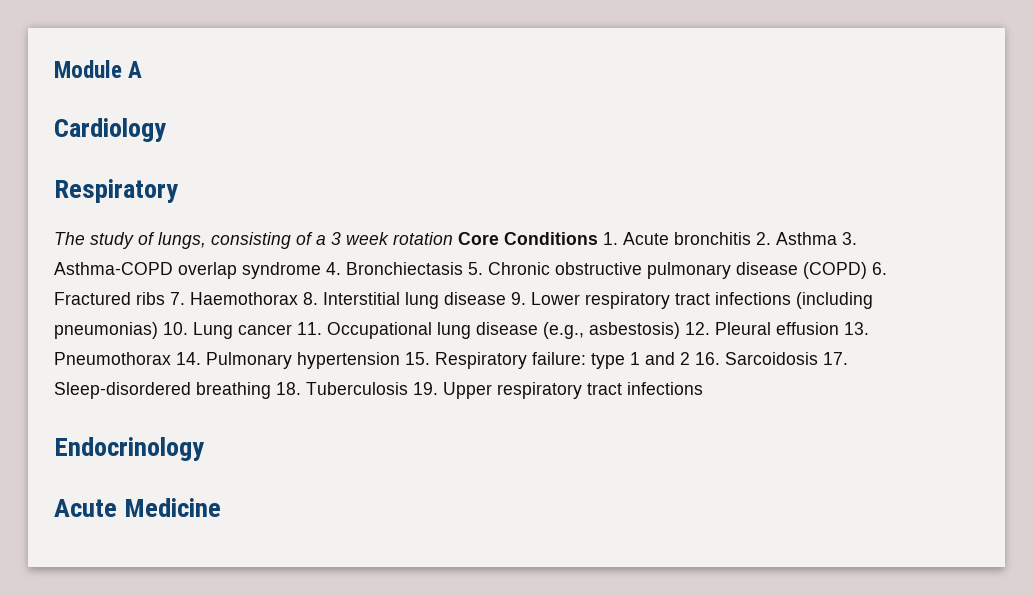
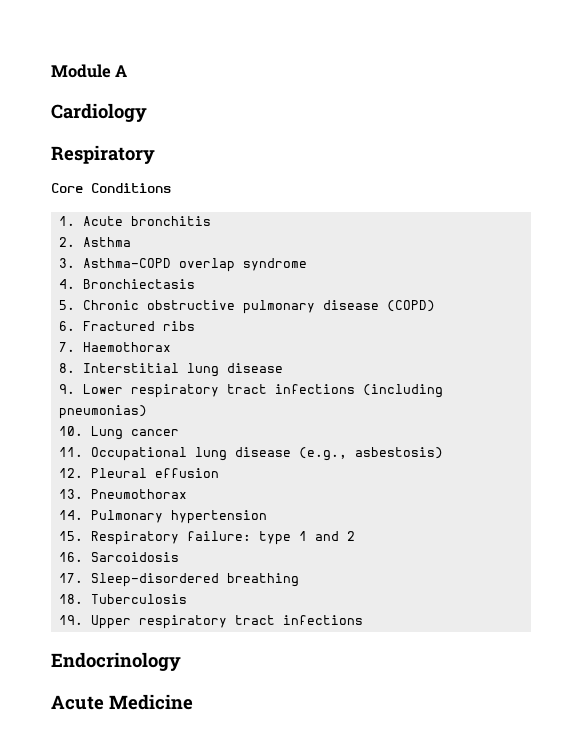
[54,232,453,249] The study of lungs, consisting of a 3 week rotation -> (155, 154) none
(598, 238) none -> (171, 188) //
(751, 238) none -> (211, 221) //
(837, 238) none -> (131, 242) //
(321, 270) none -> (307, 264) //
(463, 268) none -> (195, 284) //
(867, 270) none -> (435, 306) //
(165, 298) none -> (195, 326) //
(298, 298) none -> (171, 347) //
(506, 298) none -> (283, 368) //
(158, 330) none -> (147, 412) //
(292, 329) none -> (179, 432) //
(680, 330) none -> (443, 453) //
(839, 328) none -> (219, 473) //
(171, 358) none -> (187, 494) //
(400, 360) none -> (267, 517) //
(690, 358) none -> (355, 536) //
(818, 358) none -> (179, 557) //
(271, 390) none -> (299, 580) //
(408, 388) none -> (187, 599) //

